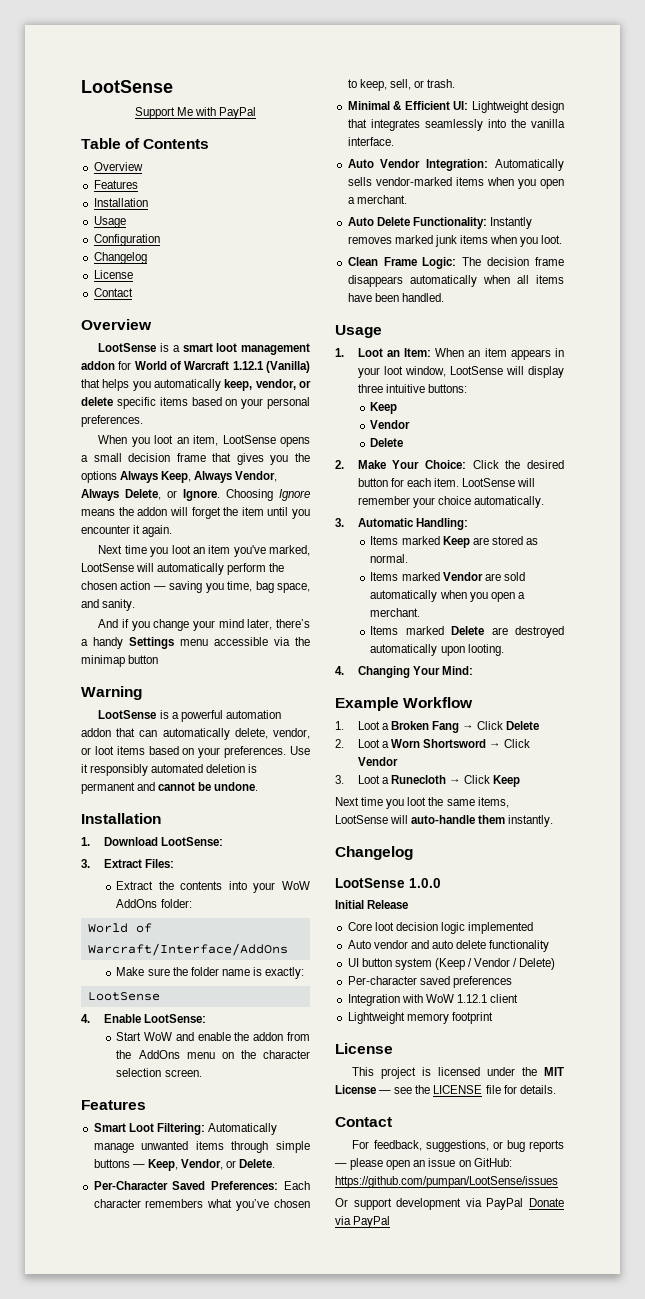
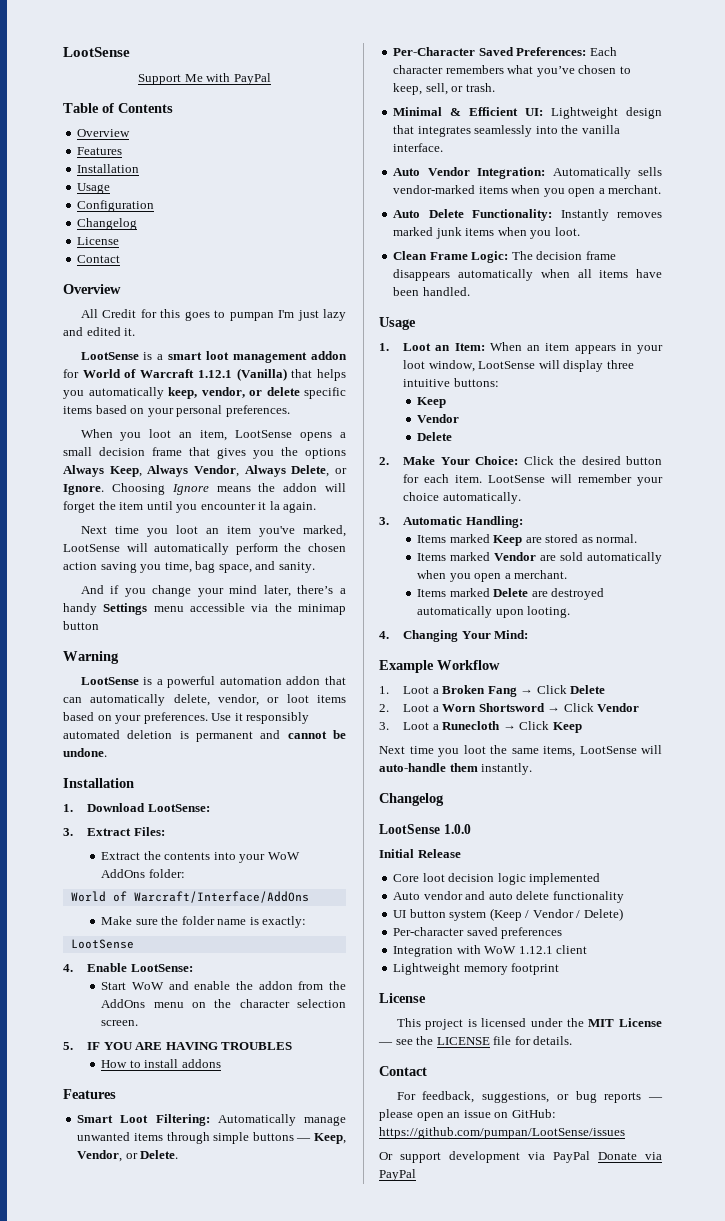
(152, 324) none -> [80,309,346,321] [63,327,136,336] // All Credit for this goes to pumpan I'm just lazy and edited it.
(141, 529) none -> [269,501,280,510] la
[153,586,166,590] — -> (97, 566) none
(202, 1073) none -> [63,1042,293,1050] [101,1059,221,1068] // 5. IF YOU ARE HAVING TROUBLES // How to install addons

